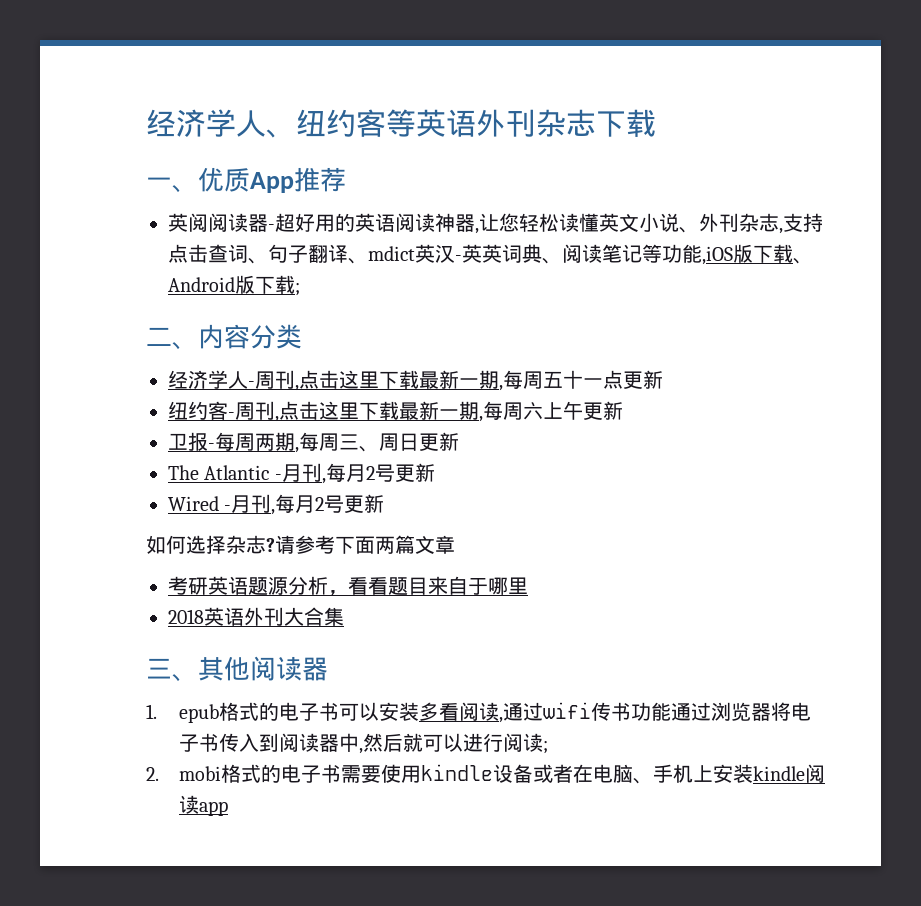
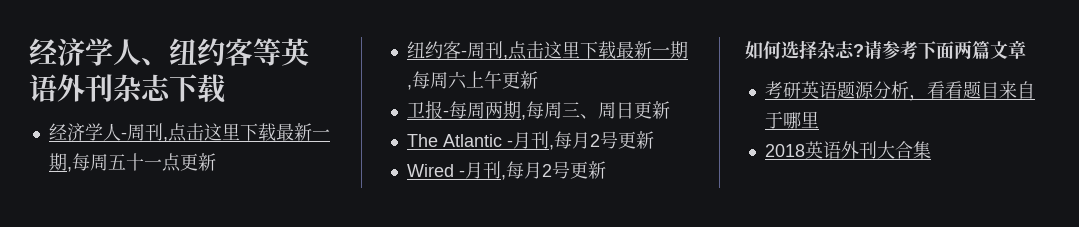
[146,167,346,193] [168,213,823,234] [168,244,813,265] [168,275,300,296] [146,324,302,350] // 一、优质App推荐 // 英阅阅读器-超好用的英语阅读神器,让您轻松读懂英文小说、外刊杂志,支持点击查词、句子翻译、mdict英汉-英英词典、阅读笔记等功能,iOS版下载、Android版下载; // 二、内容分类 -> (226, 88) none
[146,656,328,682] [146,702,811,723] [178,733,548,754] [146,764,825,784] [178,795,228,816] // 三、其他阅读器 // 1. epub格式的电子书可以安装多看阅读,通过wifi传书功能通过浏览器将电子书传入到阅读器中,然后就可以进行阅读; // 2. mobi格式的电子书需要使用kindle设备或者在电脑、手机上安装kindle阅读app -> (931, 150) none

